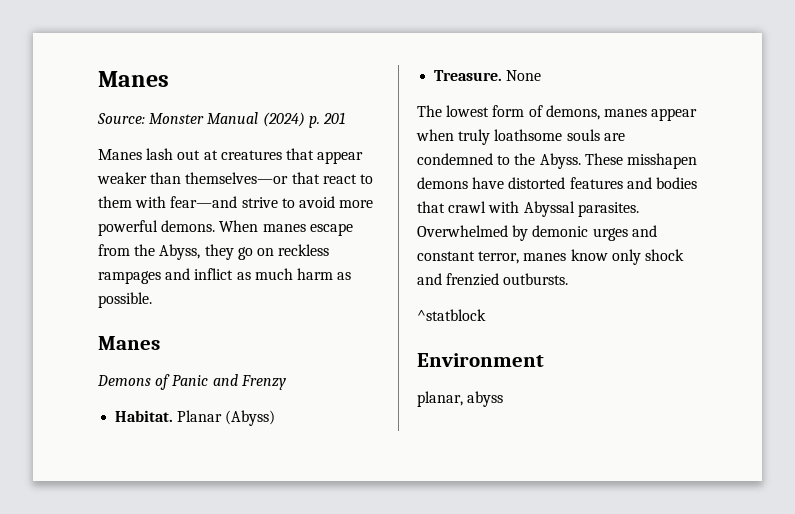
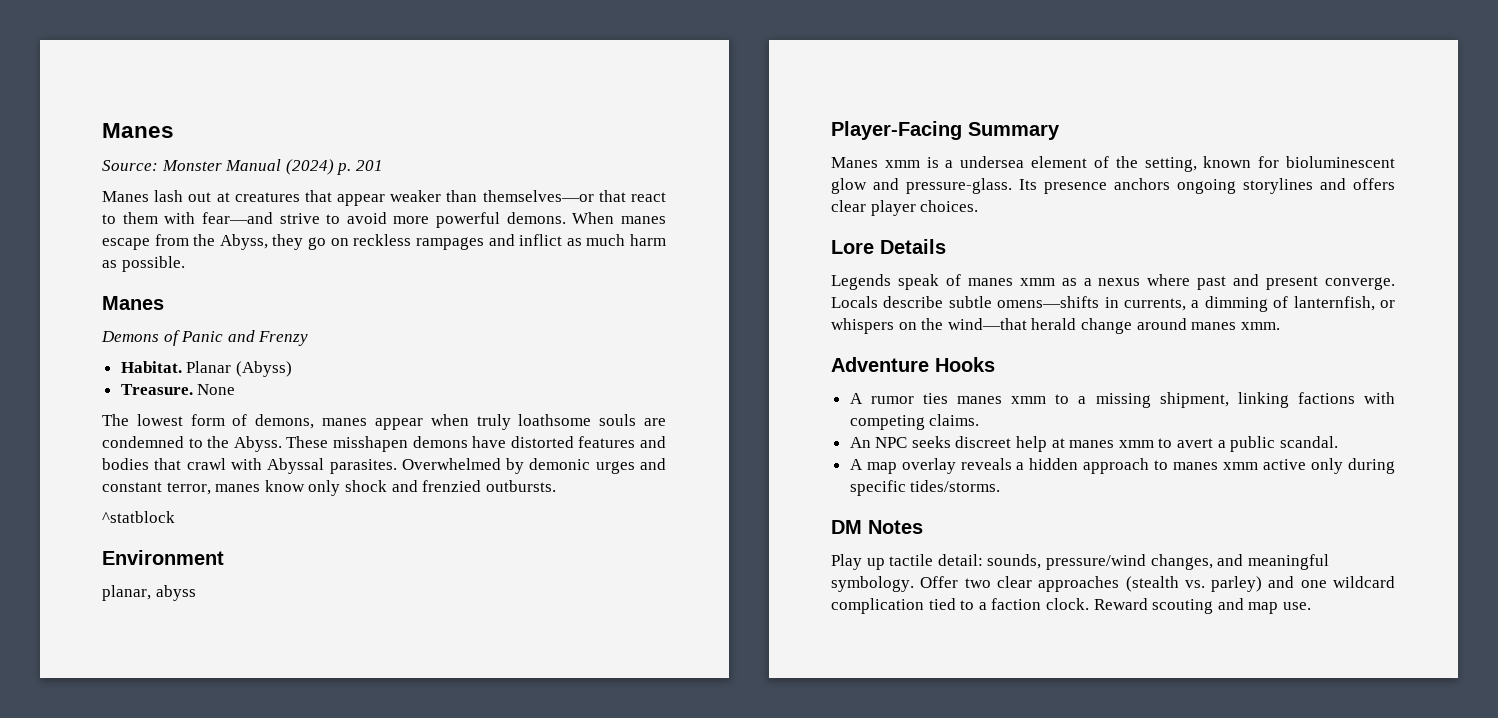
(504, 399) none -> [831,121,1060,140] [831,156,1395,172] [831,178,1395,194] [831,200,979,216] [831,239,946,254] [831,274,1395,290] [831,296,1395,312] [831,318,1280,334] [831,357,995,372] [849,392,1395,408] [849,414,980,430] [849,436,1338,452] [849,458,1395,474] [849,480,1001,496] [831,520,923,534] [831,554,1329,570] [831,576,1395,592] [831,598,1311,614] // Player-Facing Summary // Manes xmm is a undersea element of the setting, known for bioluminescent glow and pressure-glass. Its presence anchors ongoing storylines and offers clear player choices. // Lore Details // Legends speak of manes xmm as a nexus where past and present converge. Locals describe subtle omens—shifts in currents, a dimming of lanternfish, or whispers on the wind—that herald change around manes xmm. // Adventure Hooks // A rumor ties manes xmm to a missing shipment, linking factions with competing claims. // An NPC seeks discreet help at manes xmm to avert a public scandal. // A map overlay reveals a hidden approach to manes xmm active only during specific tides/storms. // DM Notes // Play up tactile detail: sounds, pressure/wind changes, and meaningful symbology. Offer two clear approaches (stealth vs. parley) and one wildcard complication tied to a faction clock. Reward scouting and map use.

